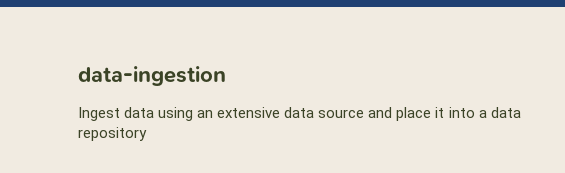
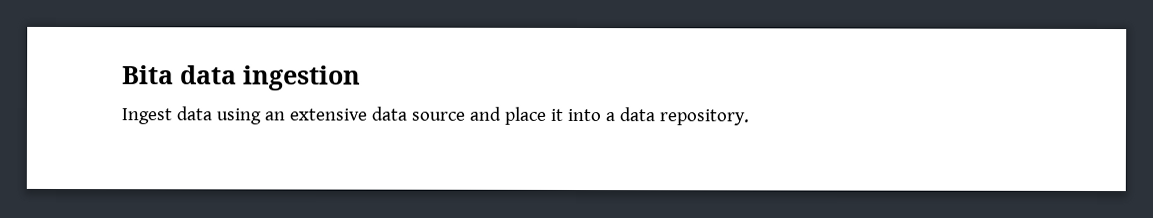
[78,66,226,86] data-ingestion -> [122,65,361,91] Bita data ingestion
[78,127,147,141] repository -> [658,109,749,126] repository.

